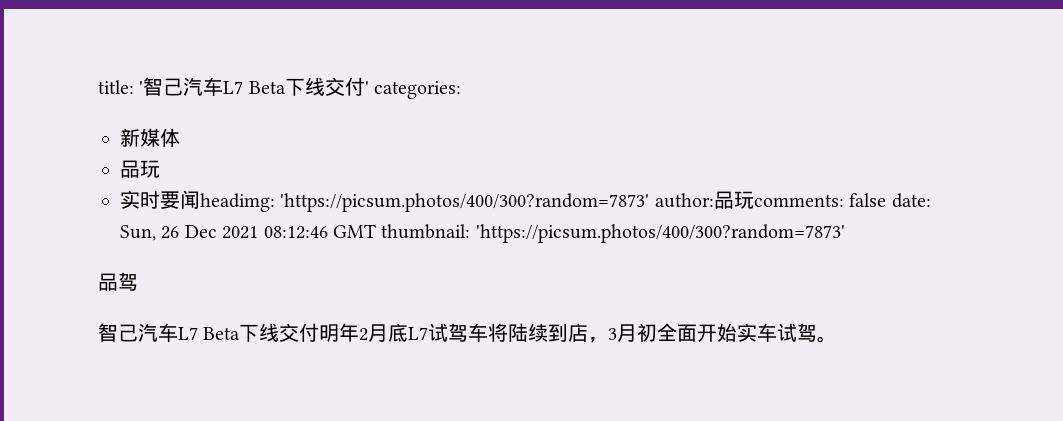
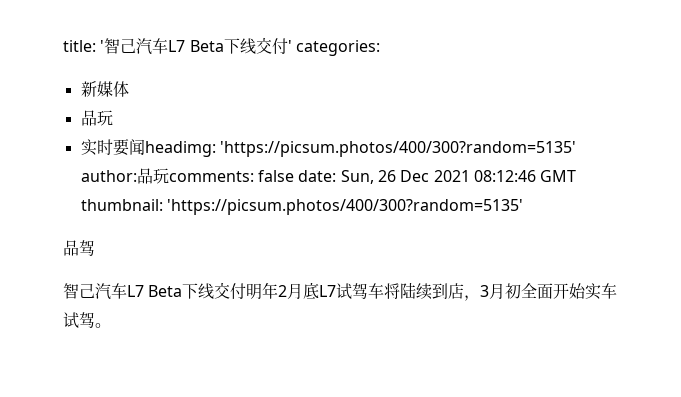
[280,193,650,212] 'https://picsum.photos/400/300?random=7873' -> [219,141,576,157] 'https://picsum.photos/400/300?random=5135'
[475,224,845,243] 'https://picsum.photos/400/300?random=7873' -> [166,199,523,215] 'https://picsum.photos/400/300?random=5135'

